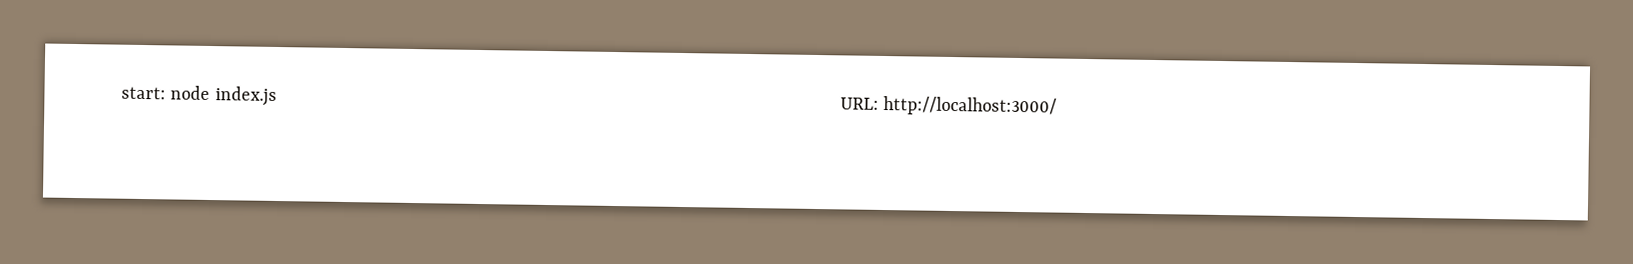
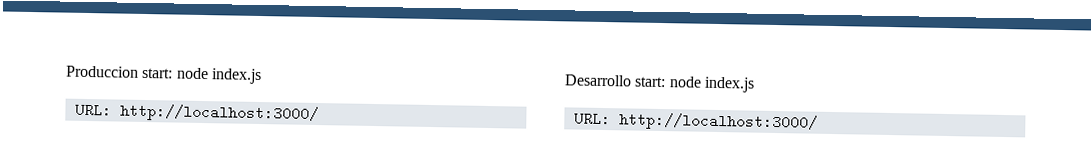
[121,85,277,106] [840,95,1058,117] start: node index.js // URL: http://localhost:3000/ -> [66,65,262,85] [74,102,319,124] [564,74,755,93] [573,111,818,132] Produccion start: node index.js // URL: http://localhost:3000/ // Desarrollo start: node index.js // URL: http://localhost:3000/

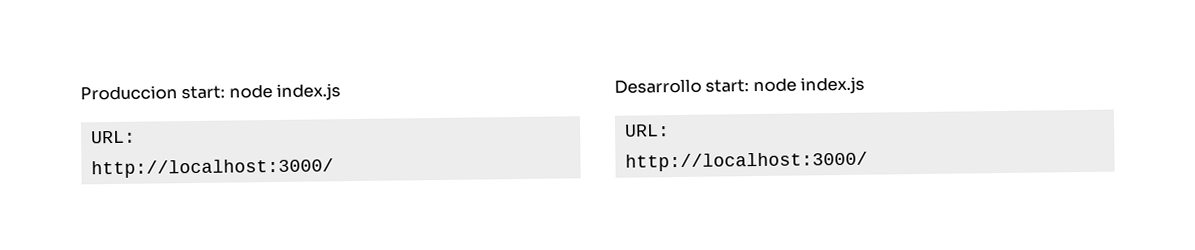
(112, 110) none -> (136, 137) //
(611, 119) none -> (670, 130) //

